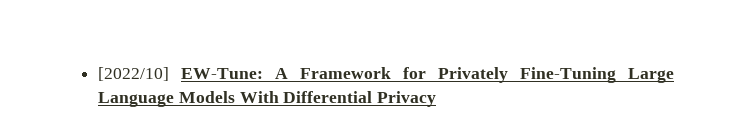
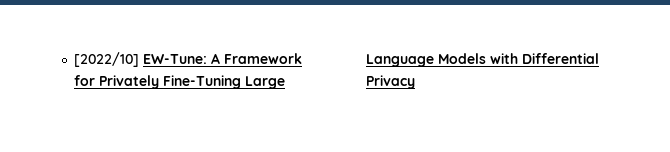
[239,91,279,103] With -> [490,53,519,64] with

